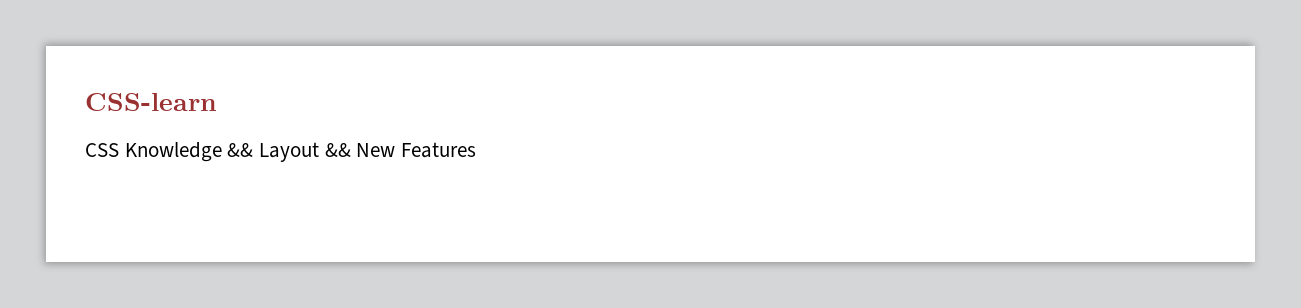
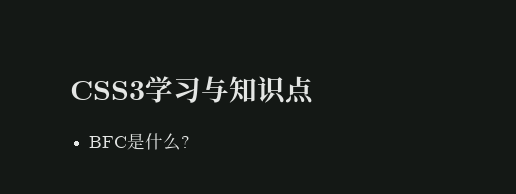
[85,93,217,111] [85,142,477,162] CSS-learn // CSS Knowledge && Layout && New Features -> [70,76,315,105] [89,133,191,151] CSS3学习与知识点 // BFC是什么?

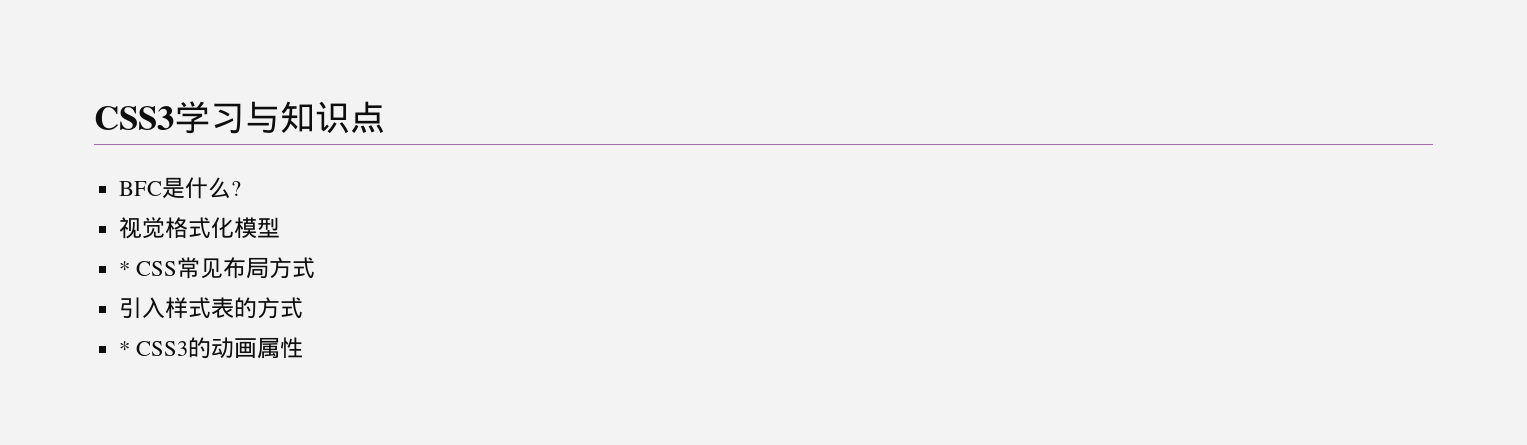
(191, 142) none -> [118,217,280,239] [118,257,315,279] [118,297,303,319] [118,337,303,359] // 视觉格式化模型 // * CSS常见布局方式 // 引入样式表的方式 // * CSS3的动画属性

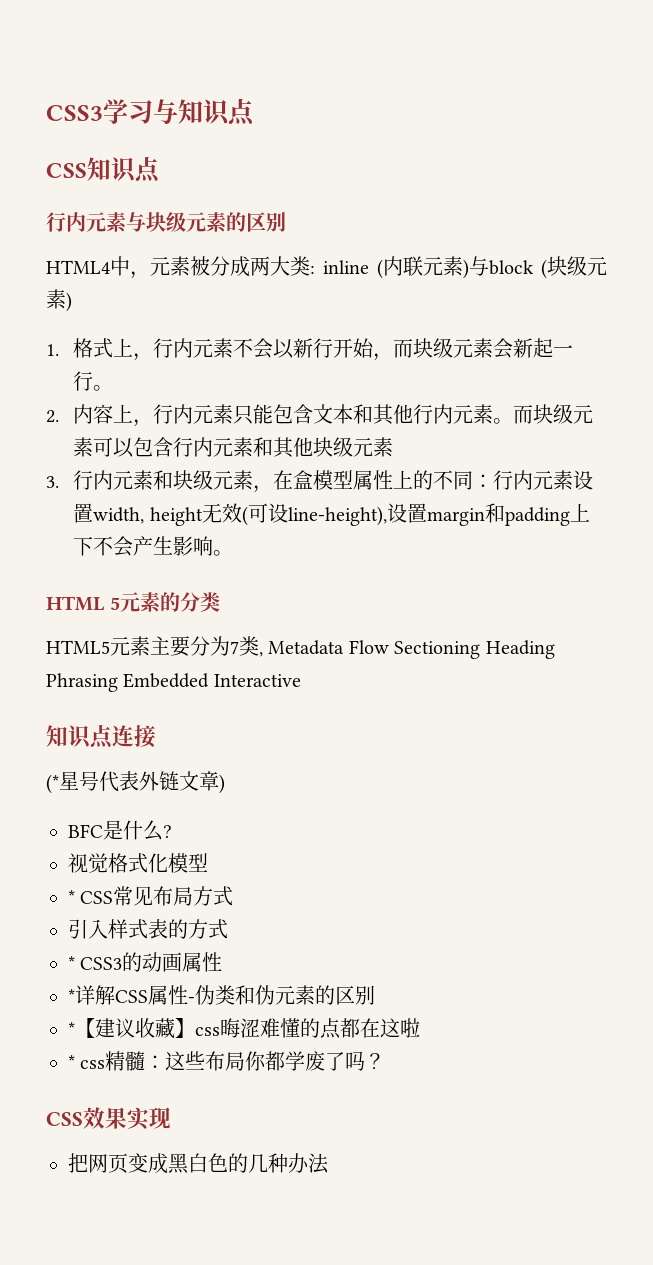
(385, 117) none -> [46,156,160,183] [46,212,286,232] [46,256,607,279] [46,289,72,312] [46,338,574,361] [73,371,114,391] [46,404,594,427] [73,437,394,458] [46,470,594,493] [73,503,590,526] [73,536,234,557] [46,592,221,612] [46,636,555,659] [46,673,301,692] [46,725,156,749] [46,771,225,794] // CSS知识点 // 行内元素与块级元素的区别 // HTML4中，元素被分成两大类: inline (内联元素)与block (块级元素) // 1.格式上，行内元素不会以新行开始，而块级元素会新起一行。 // 2.内容上，行内元素只能包含文本和其他行内元素。而块级元素可以包含行内元素和其他块级元素 // 3.行内元素和块级元素，在盒模型属性上的不同：行内元素设置width, height无效(可设line-height),设置margin和padding上下不会产生影响。 // HTML 5元素的分类 // HTML5元素主要分为7类, Metadata Flow Sectioning Heading Phrasing Embedded Interactive // 知识点连接 // (*星号代表外链文章)
(303, 348) none -> [68,985,375,1005] [68,1018,420,1039] [68,1051,386,1071] [46,1107,171,1130] [68,1153,329,1174] // *详解CSS属性-伪类和伪元素的区别 // *【建议收藏】css晦涩难懂的点都在这啦 // * css精髓：这些布局你都学废了吗？ // CSS效果实现 // 把网页变成黑白色的几种办法

